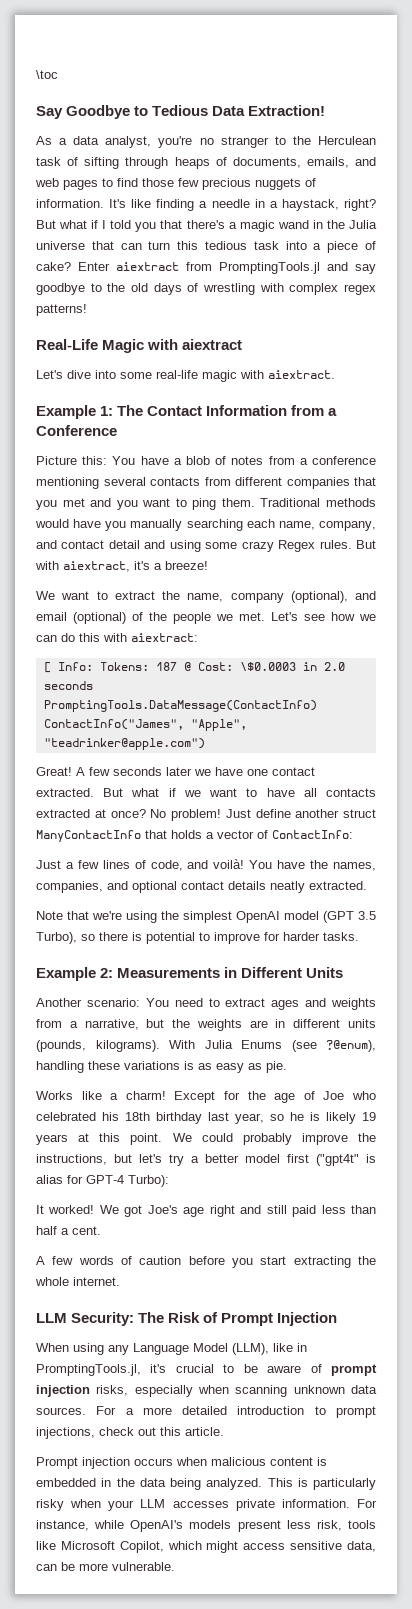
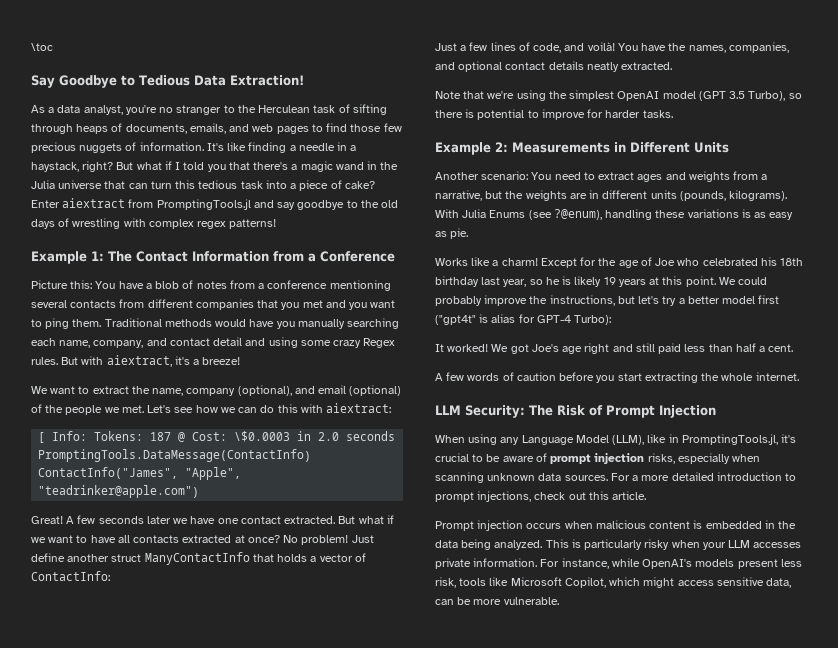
[36,339,243,353] [36,370,335,382] // Real-Life Magic with aiextract // Let's dive into some real-life magic with aiextract. -> (277, 224) none

